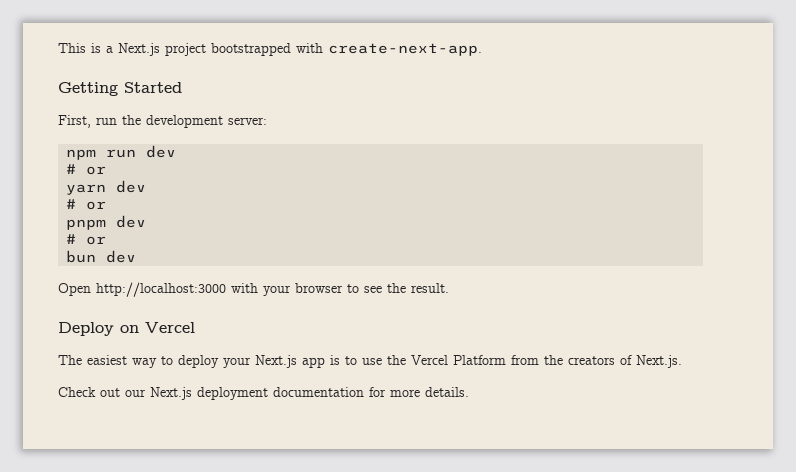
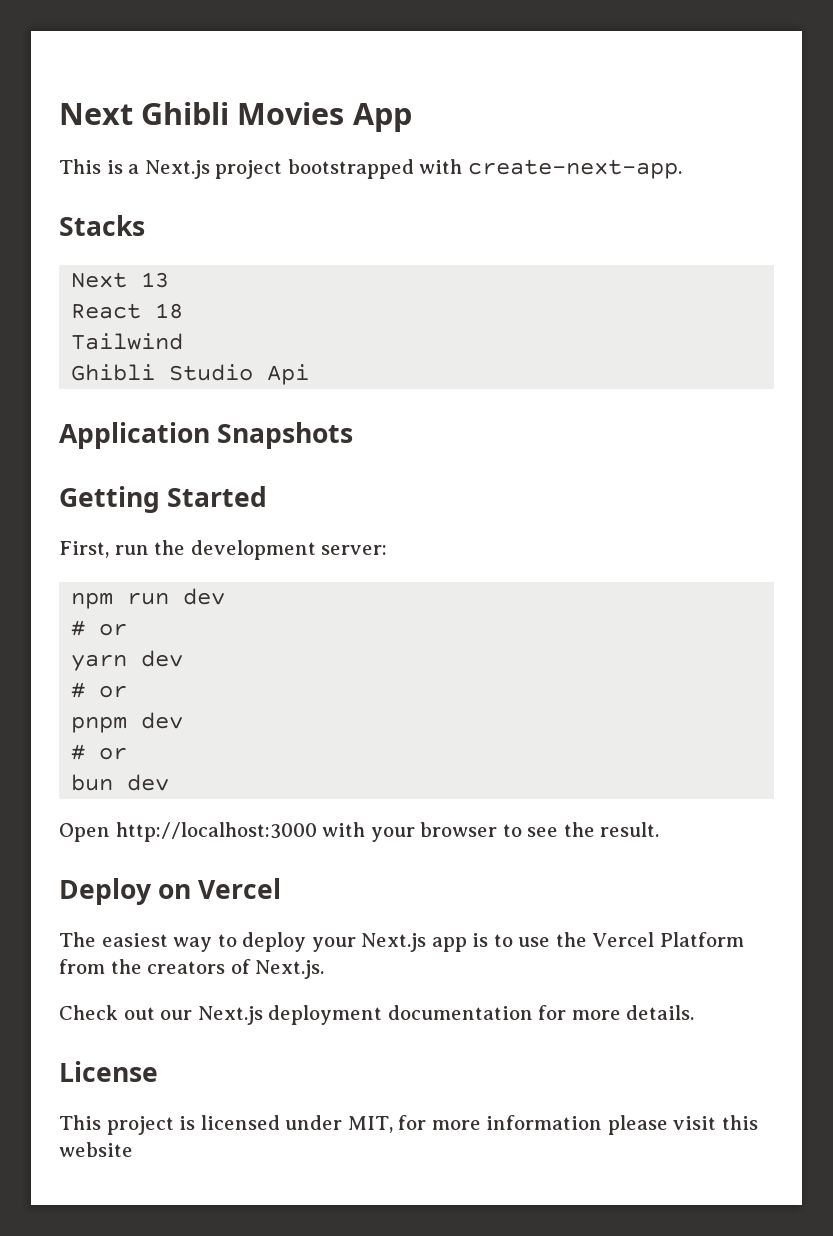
(58, 48) none -> [59,102,412,132] Next Ghibli Movies App //
(482, 49) none -> [59,215,145,236] [71,272,170,288] [71,303,184,319] [71,333,184,350] [71,364,310,385] [59,422,354,449] // Stacks // Next 13 // React 18 // Tailwind // Ghibli Studio Api // Application Snapshots
(469, 392) none -> [59,1061,158,1082] [59,1115,758,1135] [59,1142,133,1157] // License // This project is licensed under MIT, for more information please visit this website

